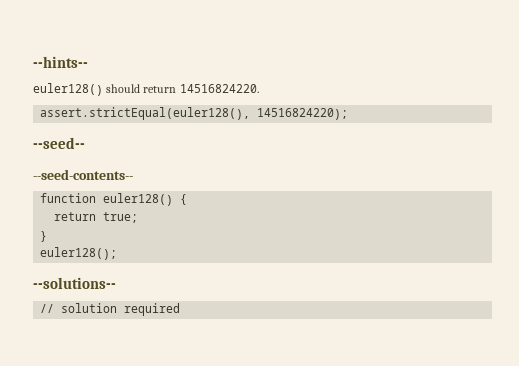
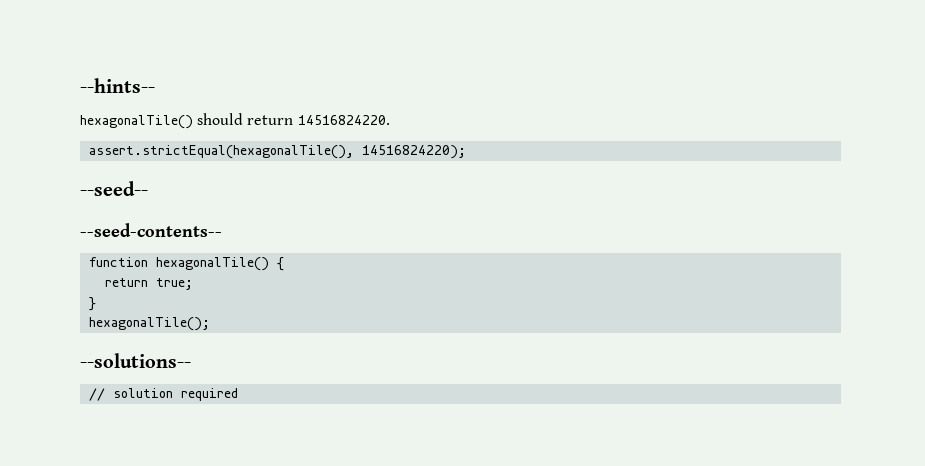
[33,83,103,96] euler128() -> [80,115,193,129] hexagonalTile()
[40,107,251,120] assert.strictEqual(euler128(), -> [89,145,355,159] assert.strictEqual(hexagonalTile(),
[103,193,174,206] euler128() -> [156,257,270,271] hexagonalTile()
[40,247,118,260] euler128(); -> [89,317,211,331] hexagonalTile();

